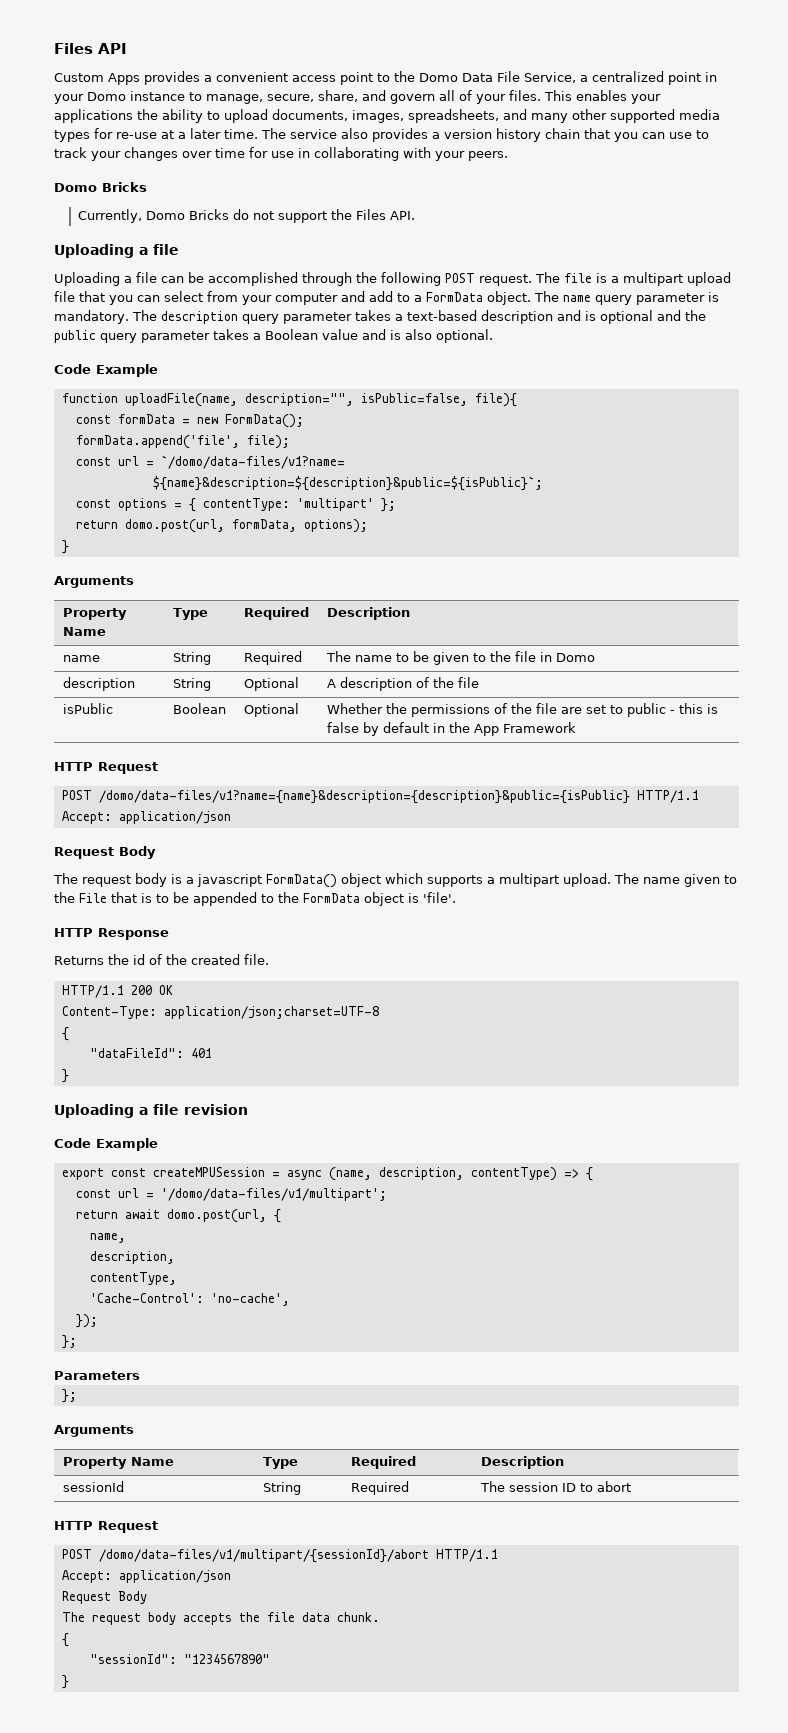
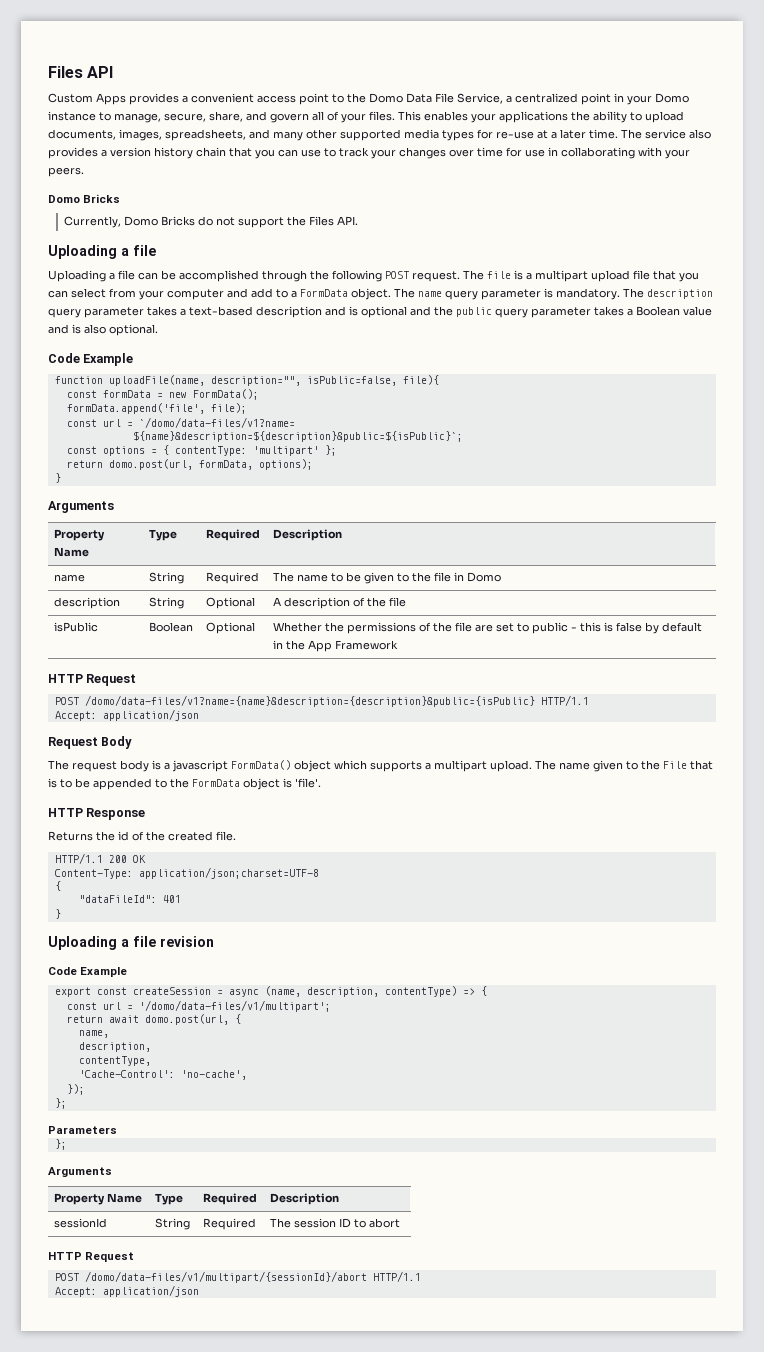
[152,1167,265,1177] createMPUSession -> [132,987,211,995] createSession
[61,1591,147,1604] [61,1612,380,1625] [61,1633,69,1647] [89,1654,270,1664] [61,1675,69,1689] // Request Body // The request body accepts the file data chunk. // { // "sessionId": "1234567890" // } -> (199, 1291) none

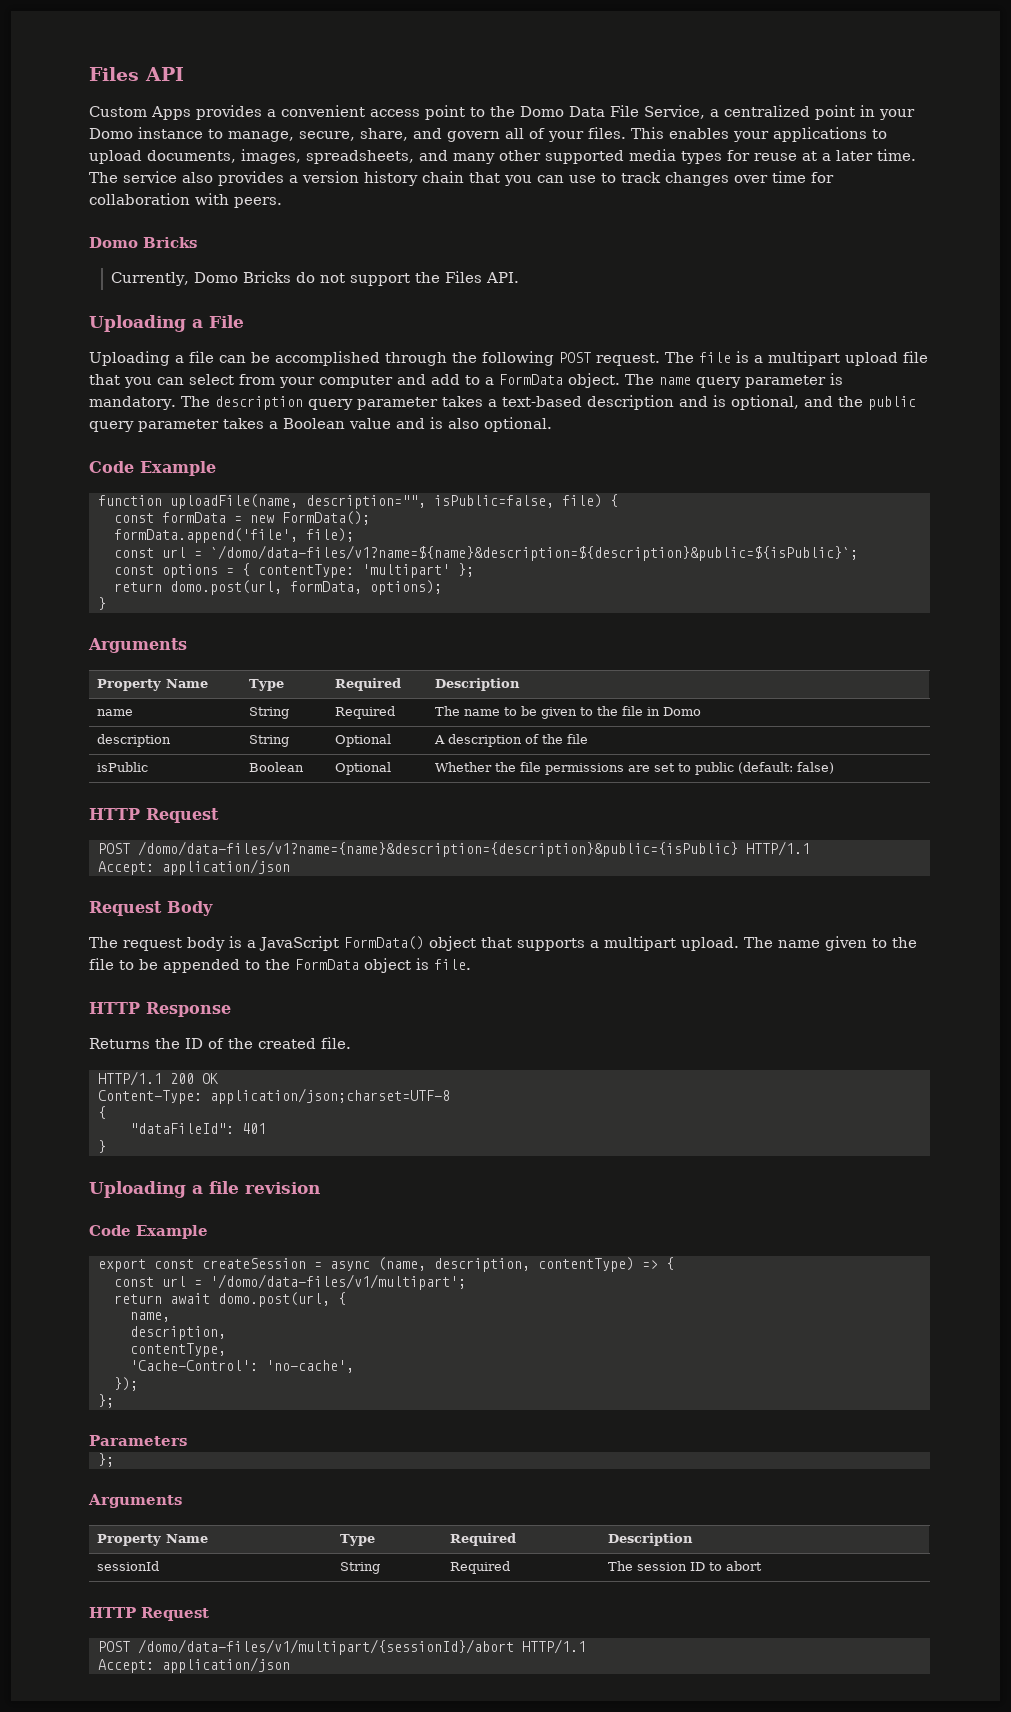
[571,111,627,123] the ability -> (867, 134) none
[496,131,534,139] re-use -> [754,153,797,161] reuse
[371,149,396,159] your -> (661, 177) none
[525,147,690,159] use in collaborating with your -> [89,193,229,205] collaboration with
[133,245,156,256] file -> [209,315,244,328] File
[361,306,407,318] optional -> [730,395,799,410] optional,
[402,375,439,385] file){ -> [561,494,618,508] file) {
[138,417,295,428] [132,431,463,442] `/domo/data-files/v1?name= // ${name}&description=${description}&public=${isPublic}`; -> [209,545,858,561] `/domo/data-files/v1?name=${name}&description=${description}&public=${isPublic}`;
[346,622,702,634] [272,640,398,652] permissions of the file are set to public - this is false by default in the App Framework -> [520,762,835,775] file permissions are set to public (default: false)
[172,760,228,772] javascript -> [259,936,339,951] JavaScript
[334,760,367,770] which -> [481,937,512,948] that
[663,760,713,770] [48,778,57,788] File that is -> [89,958,114,970] file
[295,778,321,788] 'file'. -> [434,959,471,970] file.
[118,831,129,841] id -> [185,1038,203,1049] ID

